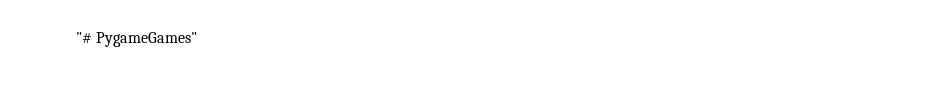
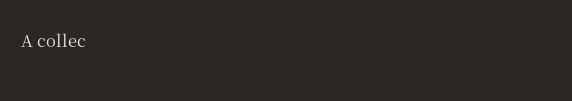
[76,32,198,47] "# PygameGames" -> [21,33,87,47] A collec

